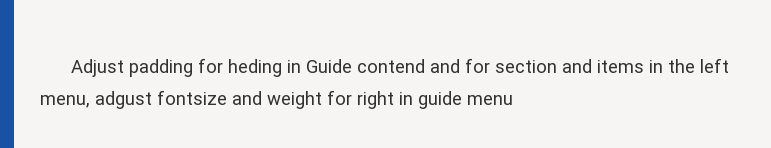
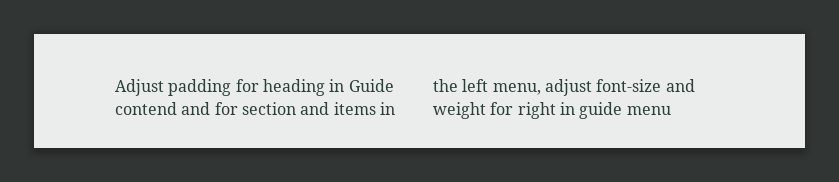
[227,59,282,77] heding -> [262,79,325,96] heading
[95,90,227,109] adgust fontsize -> [544,79,662,96] adjust font-size

